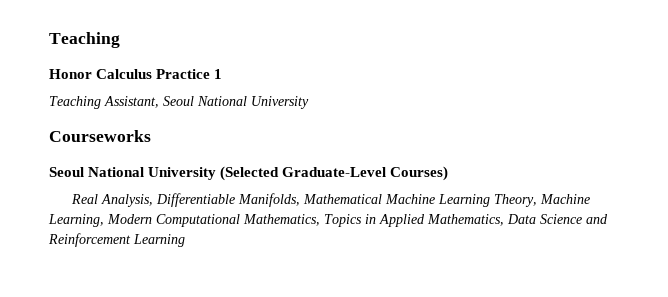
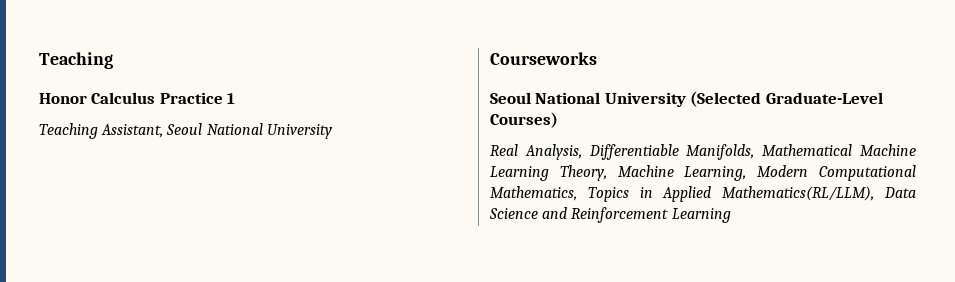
[427,214,504,226] Mathematics, -> [722,186,875,201] Mathematics(RL/LLM),

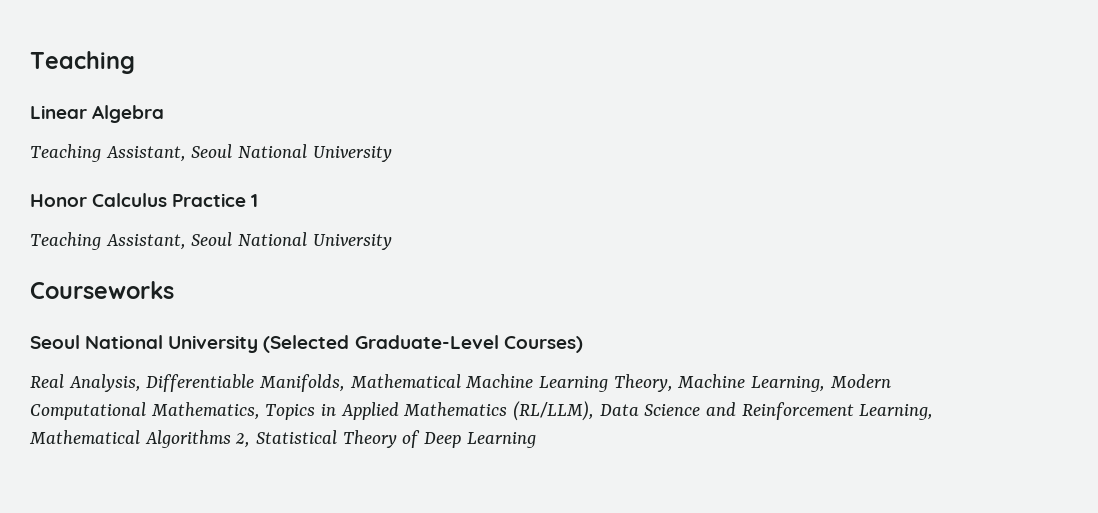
[39,52,113,69] Teaching -> [30,51,135,74] [30,105,165,123] [30,144,392,162] Teaching // Linear Algebra // Teaching Assistant, Seoul National University
[722,186,875,201] Mathematics(RL/LLM), -> [403,401,595,421] Mathematics (RL/LLM),
(669, 215) none -> [859,404,934,420] [29,430,462,448] Learning, Mathematical Algorithms 2, Statistical Theory of Deep

